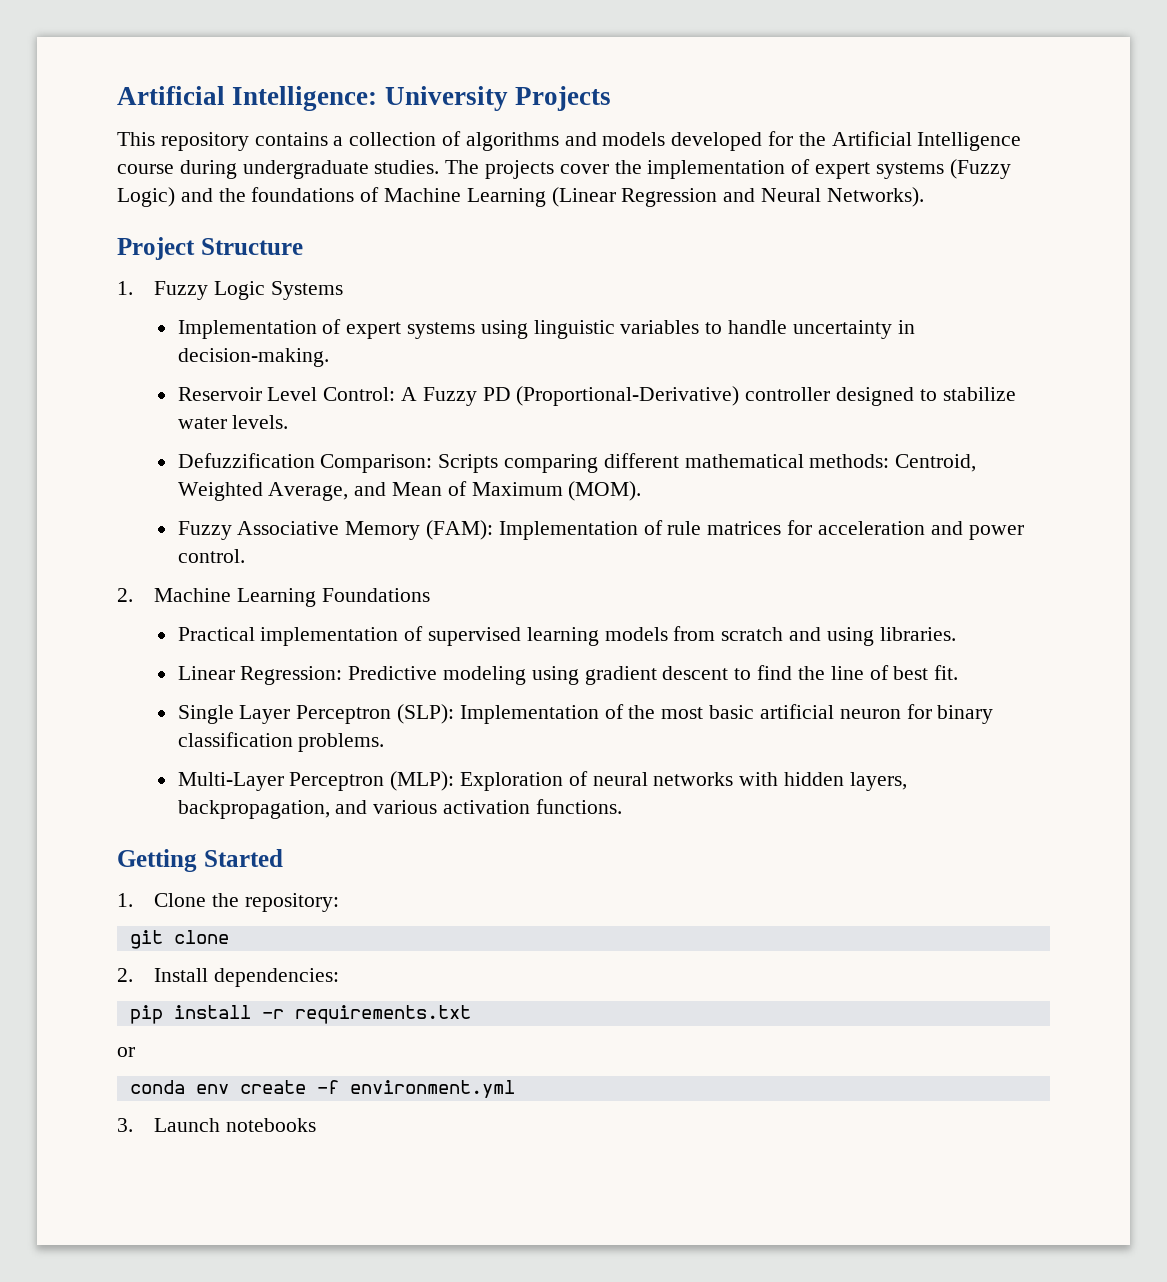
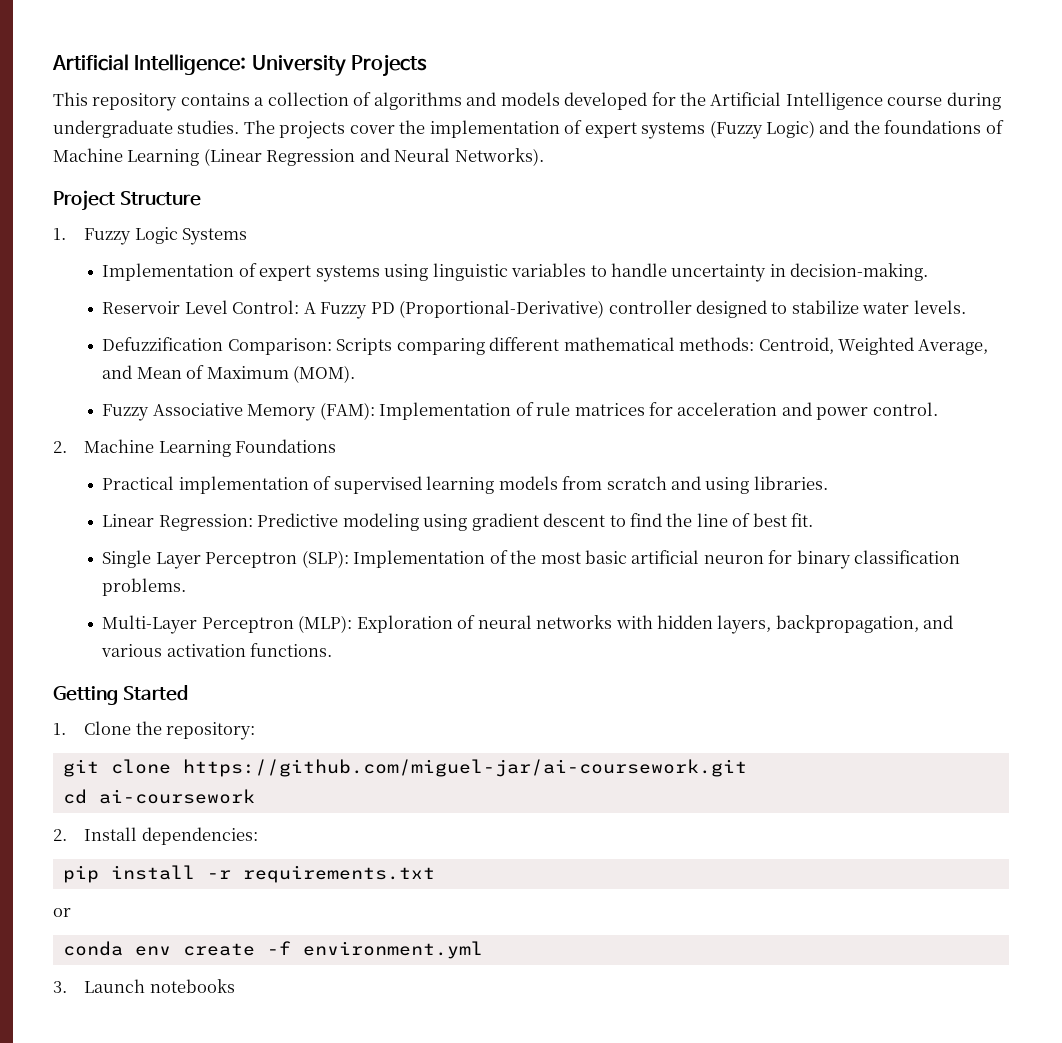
(229, 937) none -> [182,759,747,777] [62,789,255,804] https://github.com/miguel-jar/ai-coursework.git // cd ai-coursework

